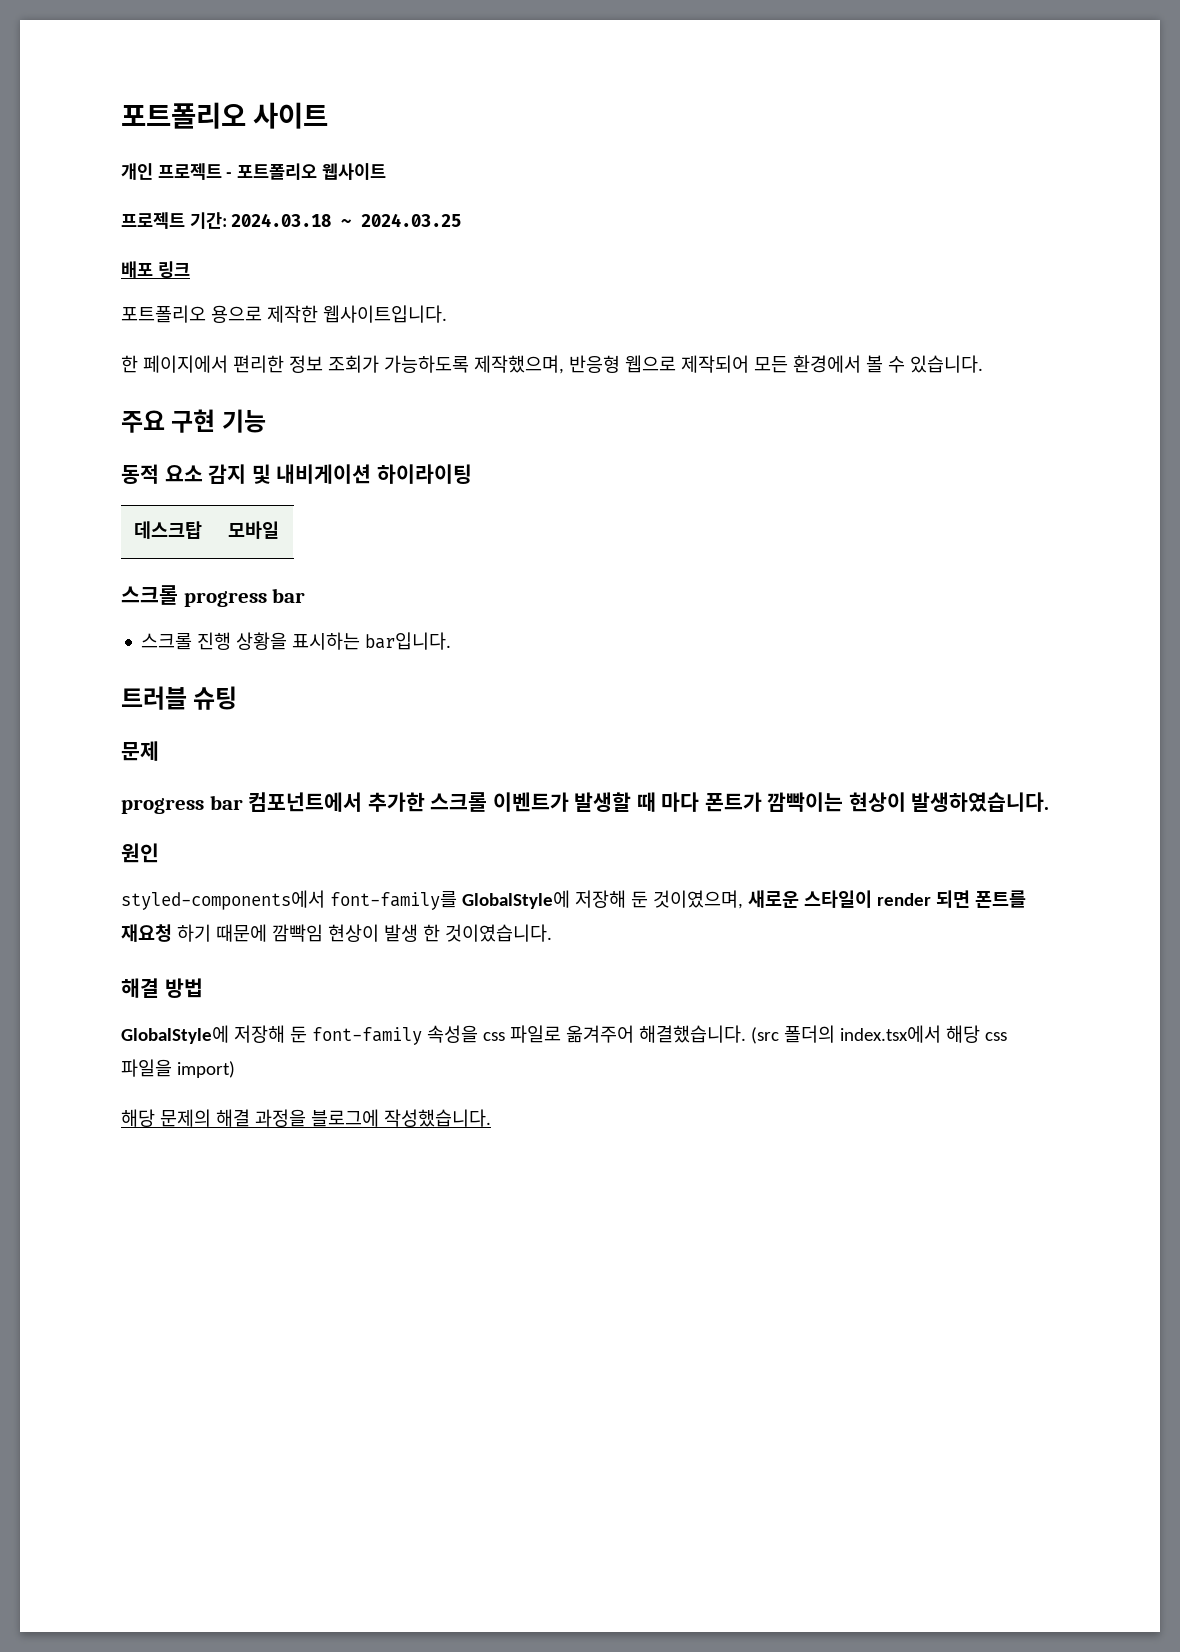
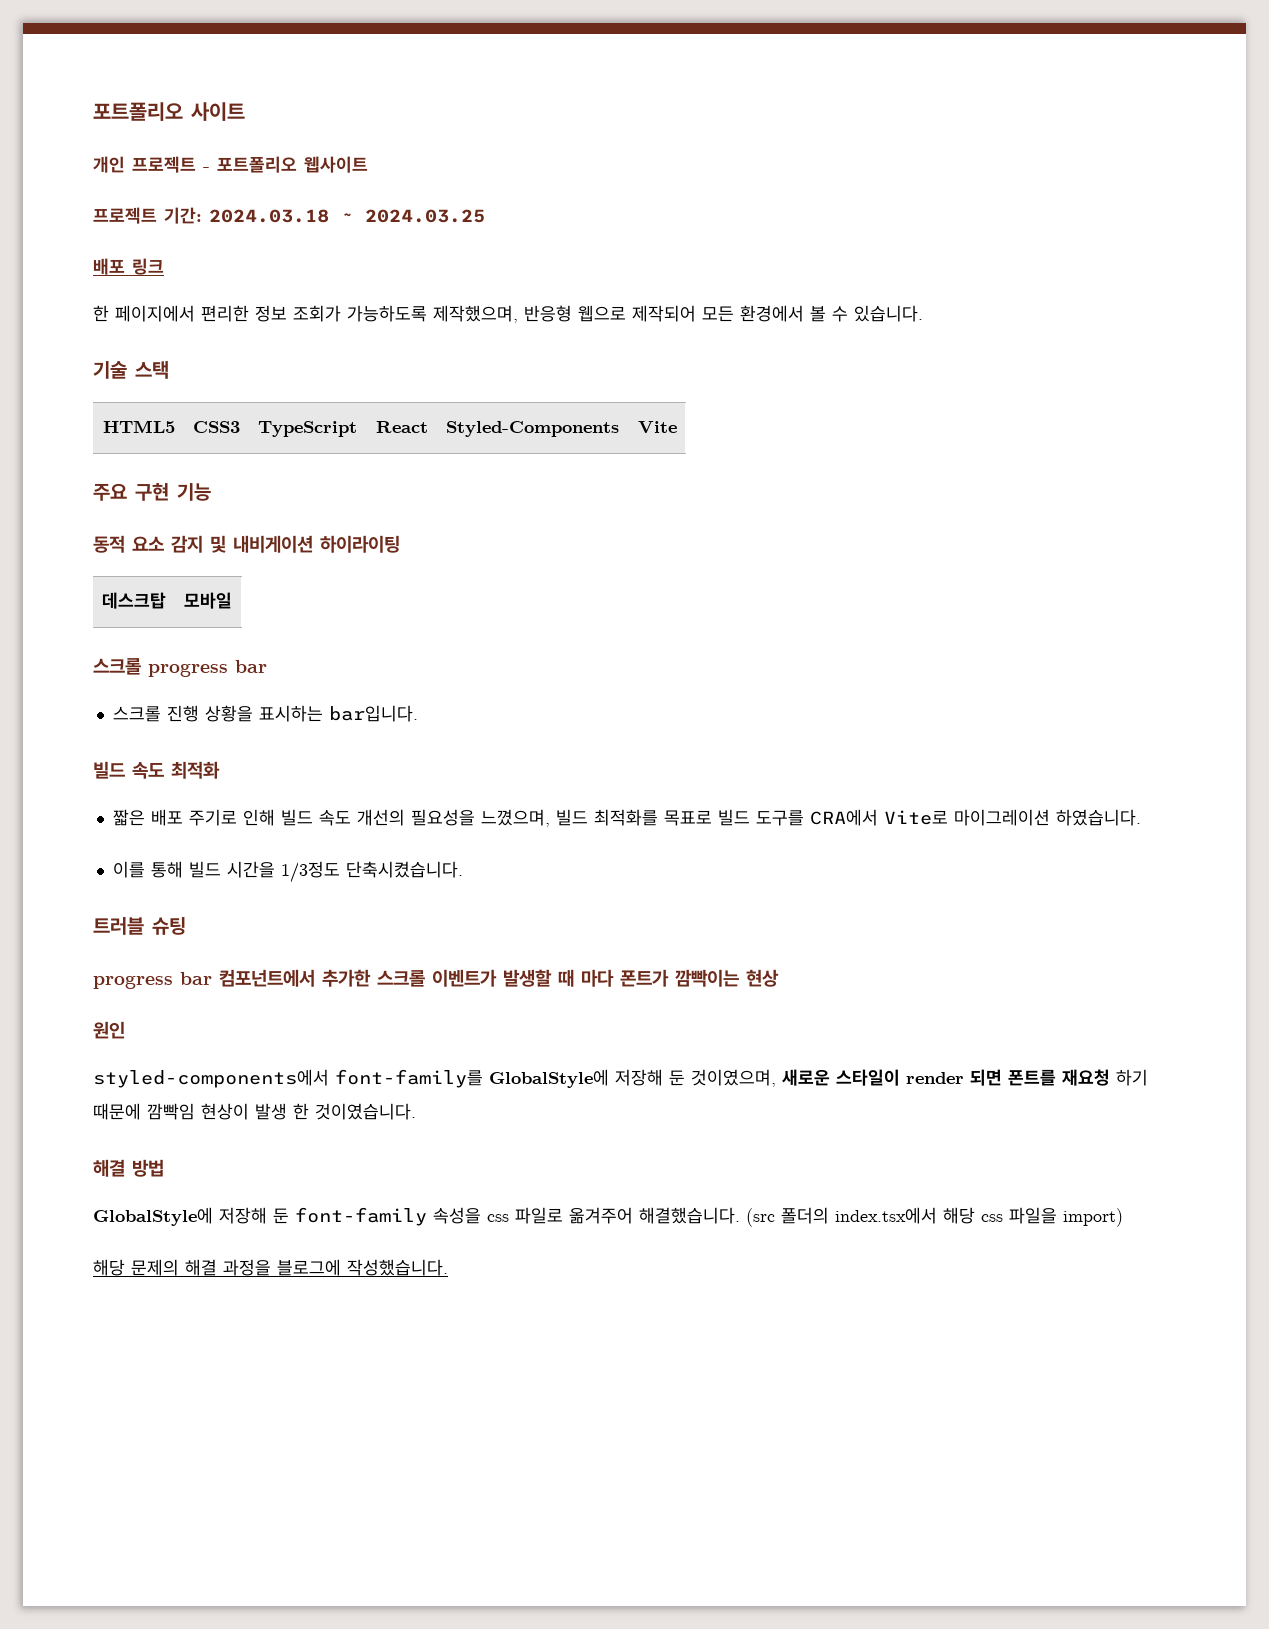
[121,305,447,323] // 포트폴리오 용으로 제작한 웹사이트입니다. -> (164, 266) none
(983, 364) none -> [93,361,169,379] [102,420,175,433] [192,421,240,433] [258,421,357,437] [375,421,428,433] [446,421,619,437] [637,421,677,433] // 기술 스택 // HTML5 | CSS3 | TypeScript | React | Styled-Components | Vite
(452, 641) none -> [93,761,220,779] [112,809,1141,827] [112,861,463,883] // 빌드 속도 최적화 // 짧은 배포 주기로 인해 빌드 속도 개선의 필요성을 느꼈으며, 빌드 최적화를 목표로 빌드 도구를 CRA에서 Vite로 마이그레이션 하였습니다. // 이를 통해 빌드 시간을 1/3정도 단축시켰습니다.
[121,741,159,761] // 문제 -> (186, 926) none
[848,792,1050,812] 현상이 발생하였습니다. -> [746,969,779,987] 현상

